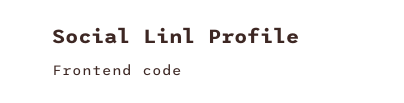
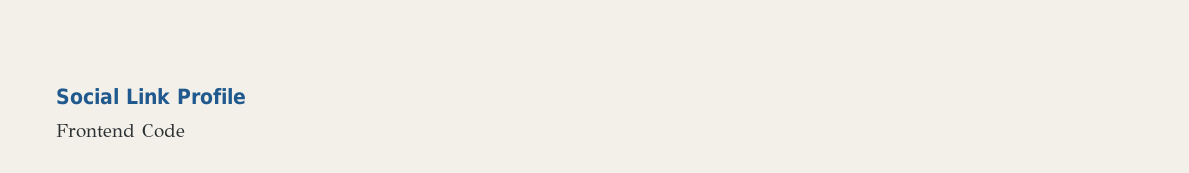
[143,27,195,43] Linl -> [126,88,170,104] Link
[142,64,182,76] code -> [142,124,185,138] Code

